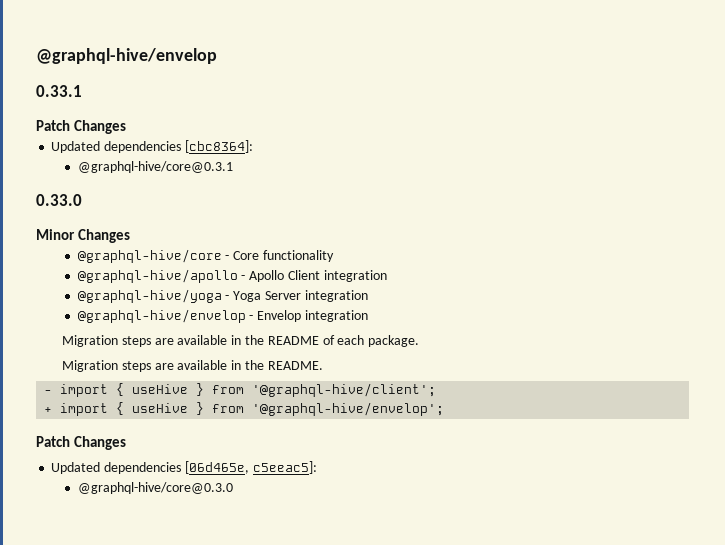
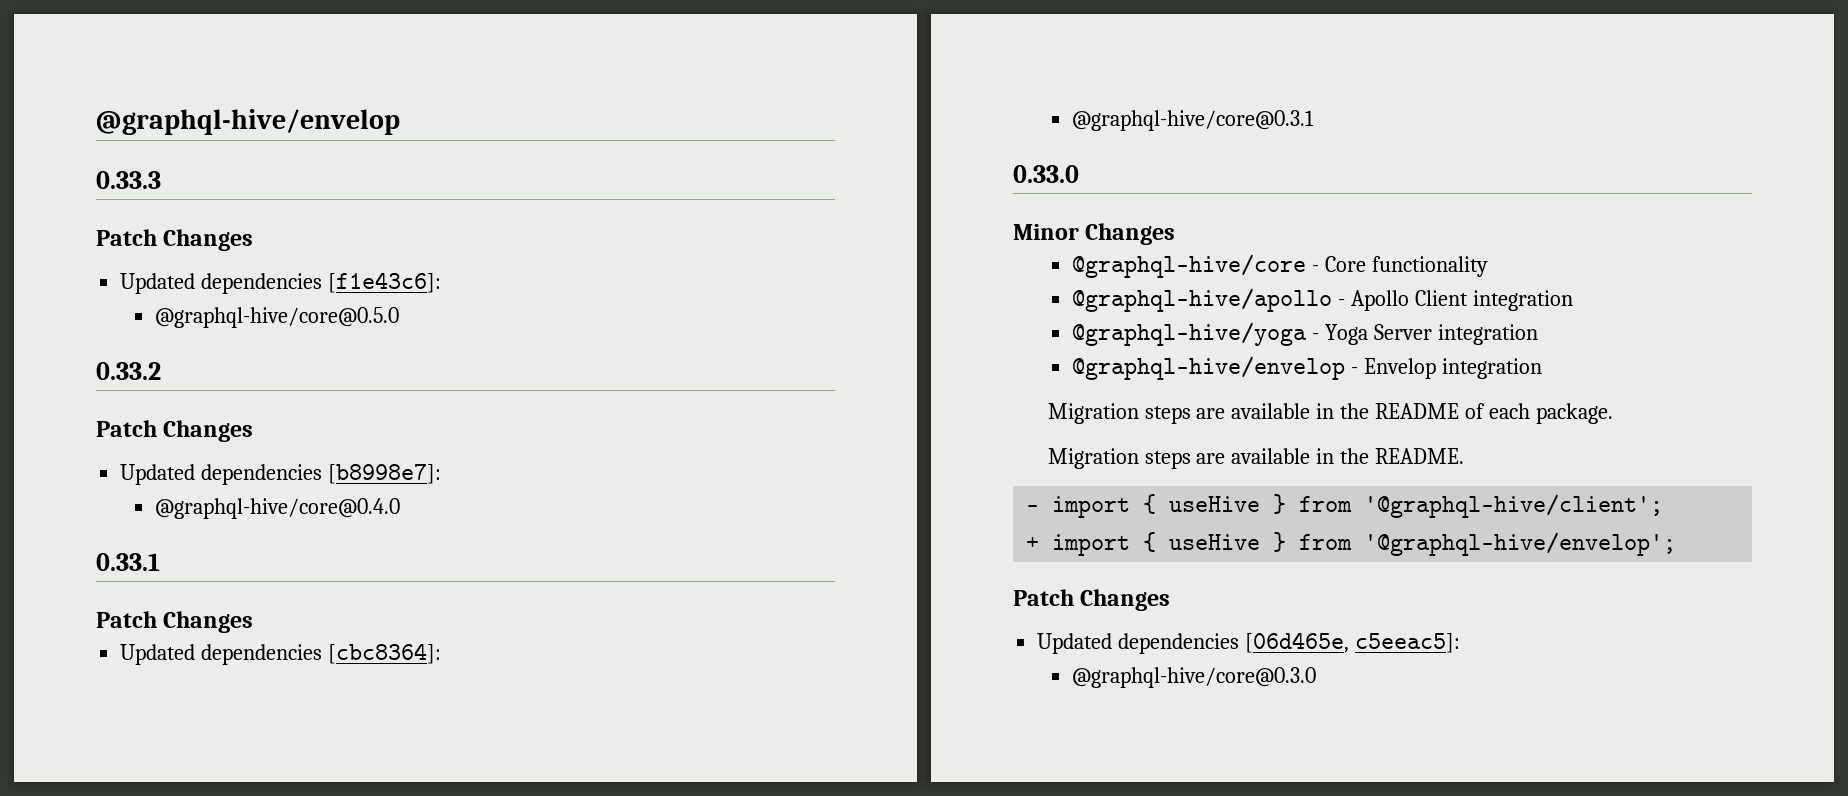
[36,48,217,64] @graphql-hive/envelop -> [96,109,400,135] [96,171,161,189] [96,229,254,251] [120,272,442,294] [154,307,399,328] [96,362,161,380] [96,420,254,442] [120,464,442,485] [154,498,400,519] @graphql-hive/envelop // 0.33.3 // Patch Changes // Updated dependencies [f1e43c6]: // @graphql-hive/core@0.5.0 // 0.33.2 // Patch Changes // Updated dependencies [b8998e7]: // @graphql-hive/core@0.4.0

